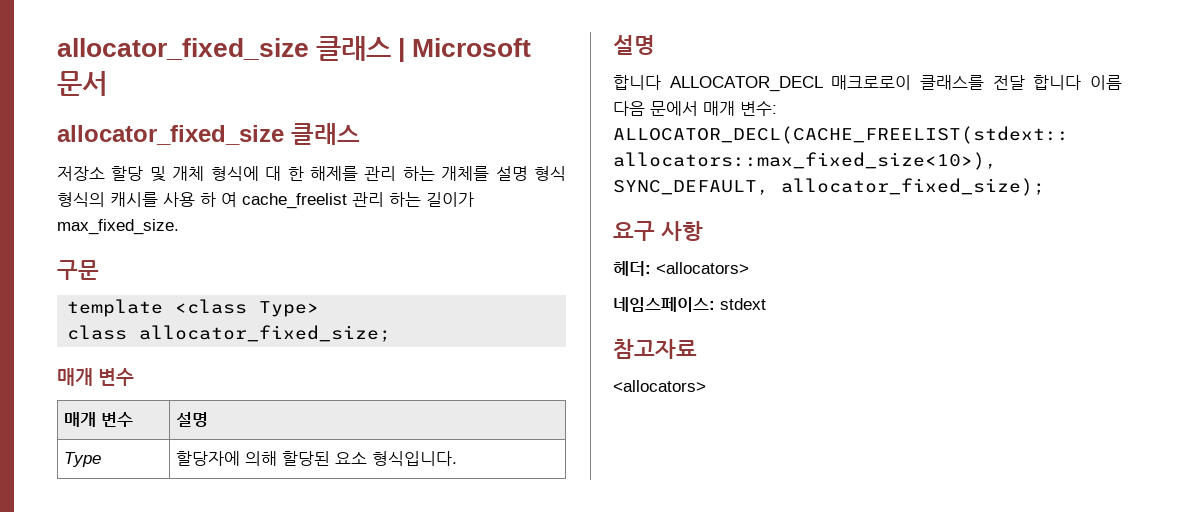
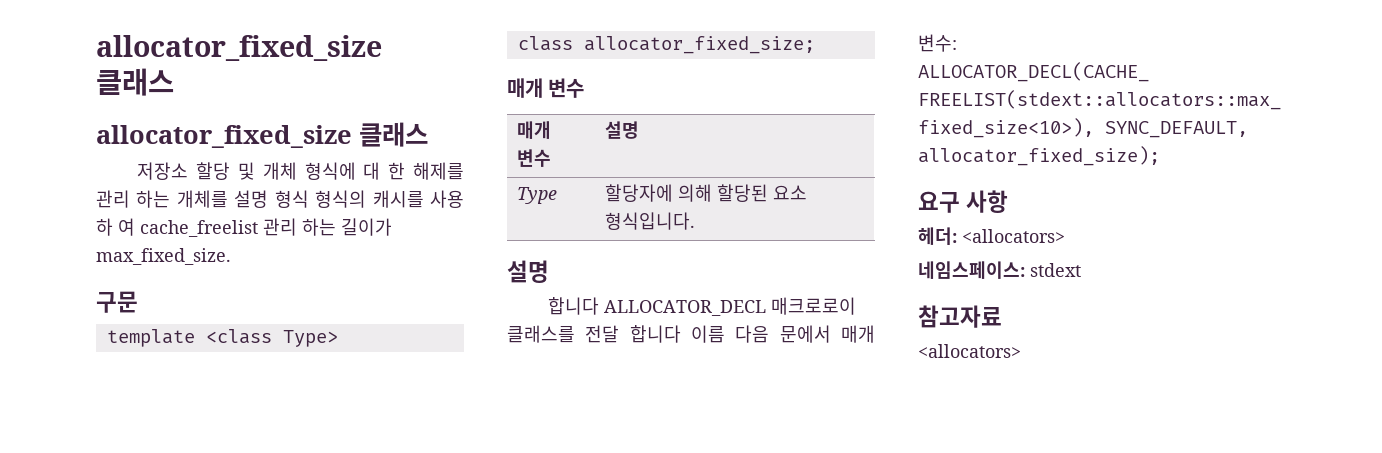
[57,36,532,62] [57,71,107,96] allocator_fixed_size 클래스 | Microsoft 문서 -> [96,35,382,61] [96,68,174,96] allocator_fixed_size 클래스

